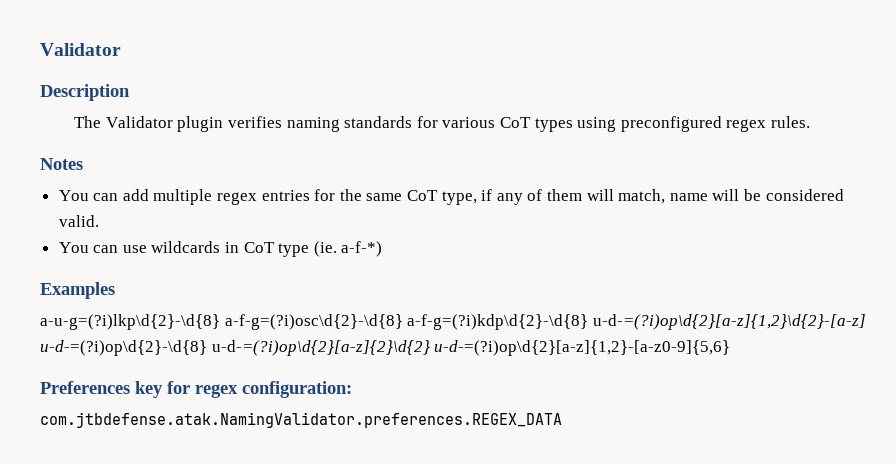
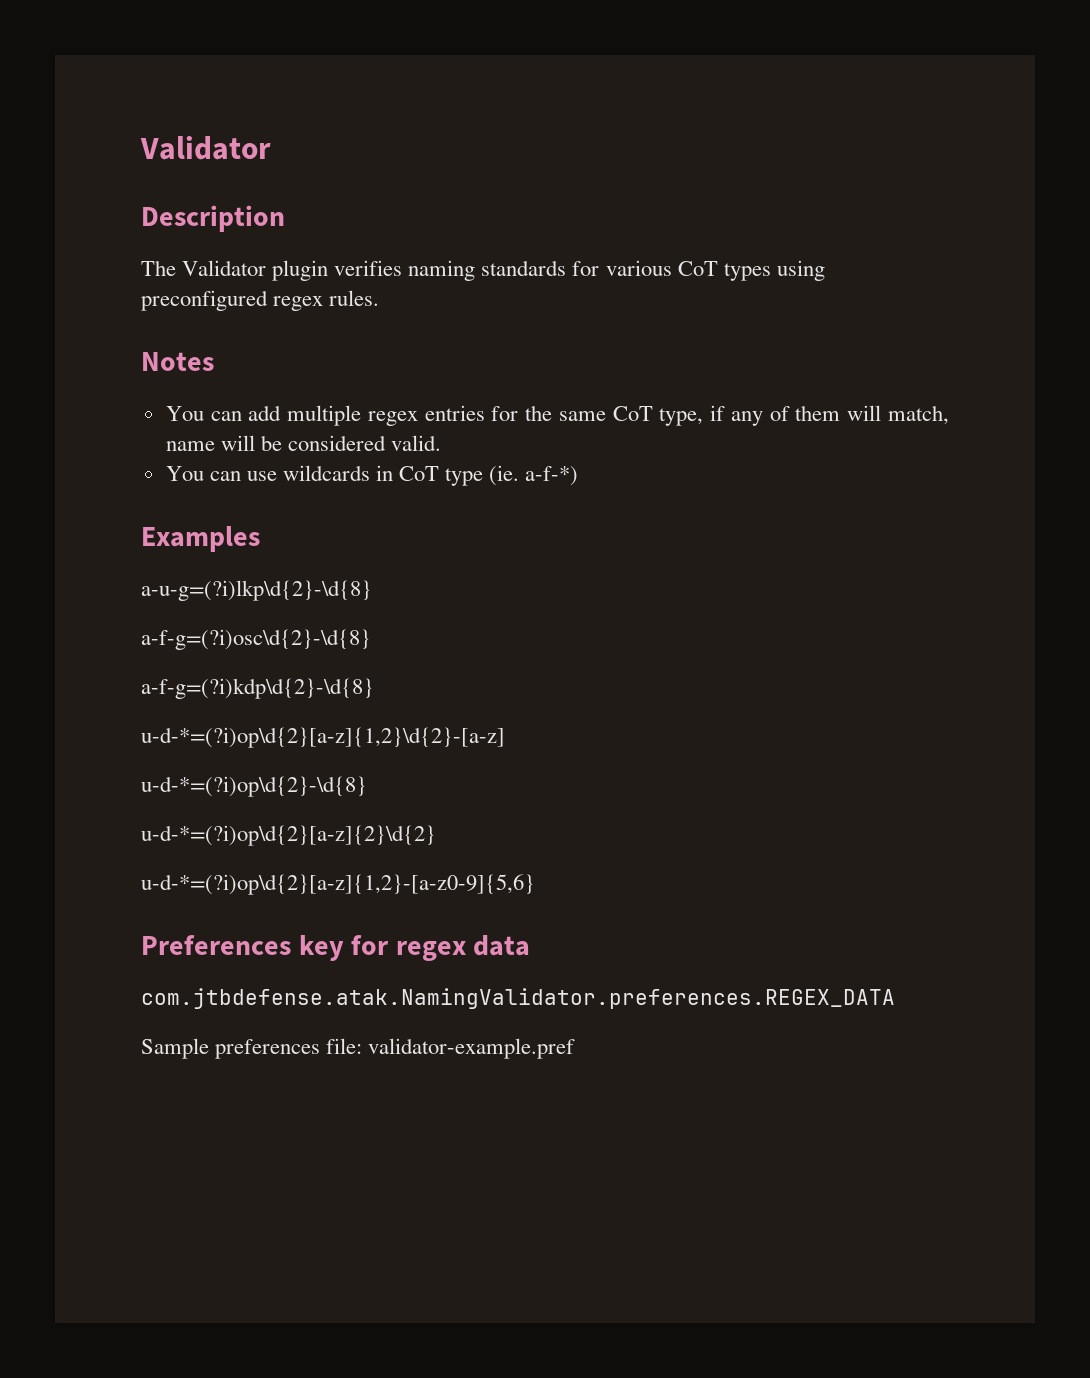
(220, 322) none -> (372, 590) //
(403, 322) none -> (371, 639) //
[592,314,866,330] [40,340,731,356] u-d-=(?i)op\d{2}[a-z]{1,2}\d{2}-[a-z] u-d-=(?i)op\d{2}-\d{8} u-d-=(?i)op\d{2}[a-z]{2}\d{2} u-d-=(?i)op\d{2}[a-z]{1,2}-[a-z0-9]{5,6} -> [141,727,505,748] [141,776,367,797] [141,825,436,846] [141,874,535,895] // u-d-*=(?i)op\d{2}[a-z]{1,2}\d{2}-[a-z] // u-d-*=(?i)op\d{2}-\d{8} // u-d-*=(?i)op\d{2}[a-z]{2}\d{2} // u-d-*=(?i)op\d{2}[a-z]{1,2}-[a-z0-9]{5,6}
[242,381,352,398] configuration: -> [473,935,531,956] data
(562, 420) none -> [141,1038,576,1059] // Sample preferences file: validator-example.pref

